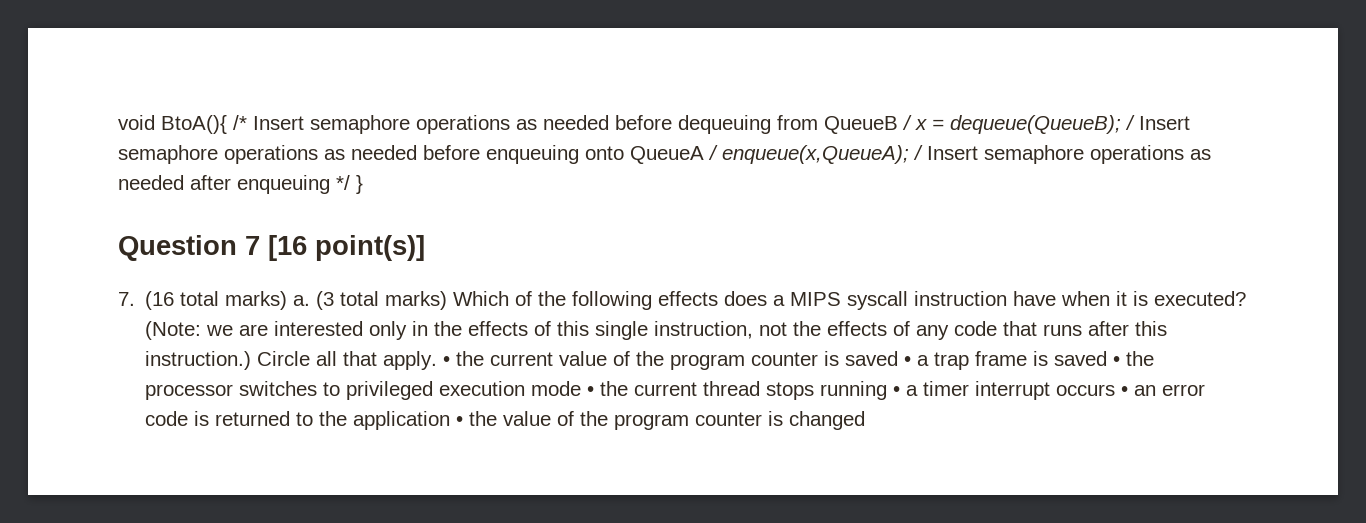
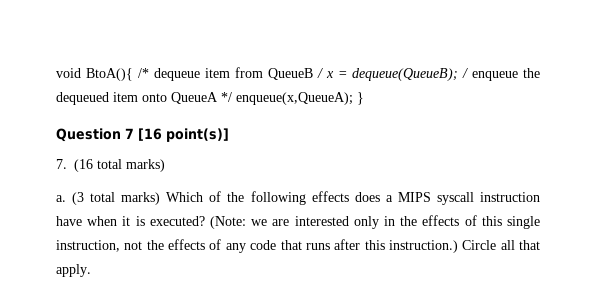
[253,115,771,134] Insert semaphore operations as needed before dequeuing -> [154,68,230,81] dequeue item
[1139,116,1190,130] [118,145,1211,164] [118,175,350,194] Insert semaphore operations as needed before enqueuing onto QueueA / enqueue(x,QueueA); / Insert semaphore operations as needed after enqueuing */ -> [472,68,540,81] [56,92,353,105] enqueue the dequeued item onto QueueA */ enqueue(x,QueueA);
(288, 300) none -> (166, 165) //
[443,351,1155,370] [145,381,1206,400] [145,411,866,430] • the current value of the program counter is saved • a trap frame is saved • the processor switches to privileged execution mode • the current thread stops running • a timer interrupt occurs • an error code is returned to the application • the value of the program counter is changed -> (91, 270) none

